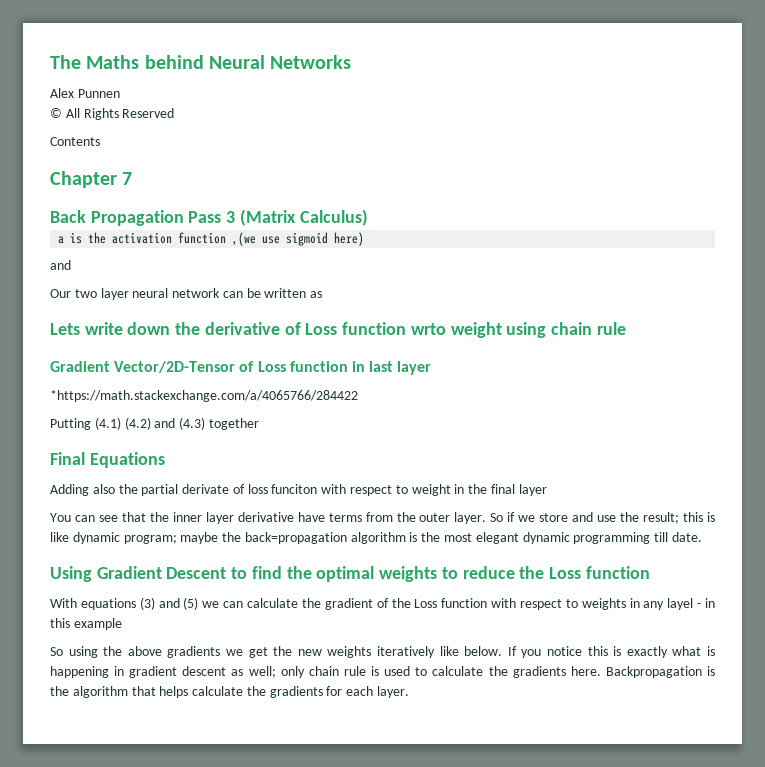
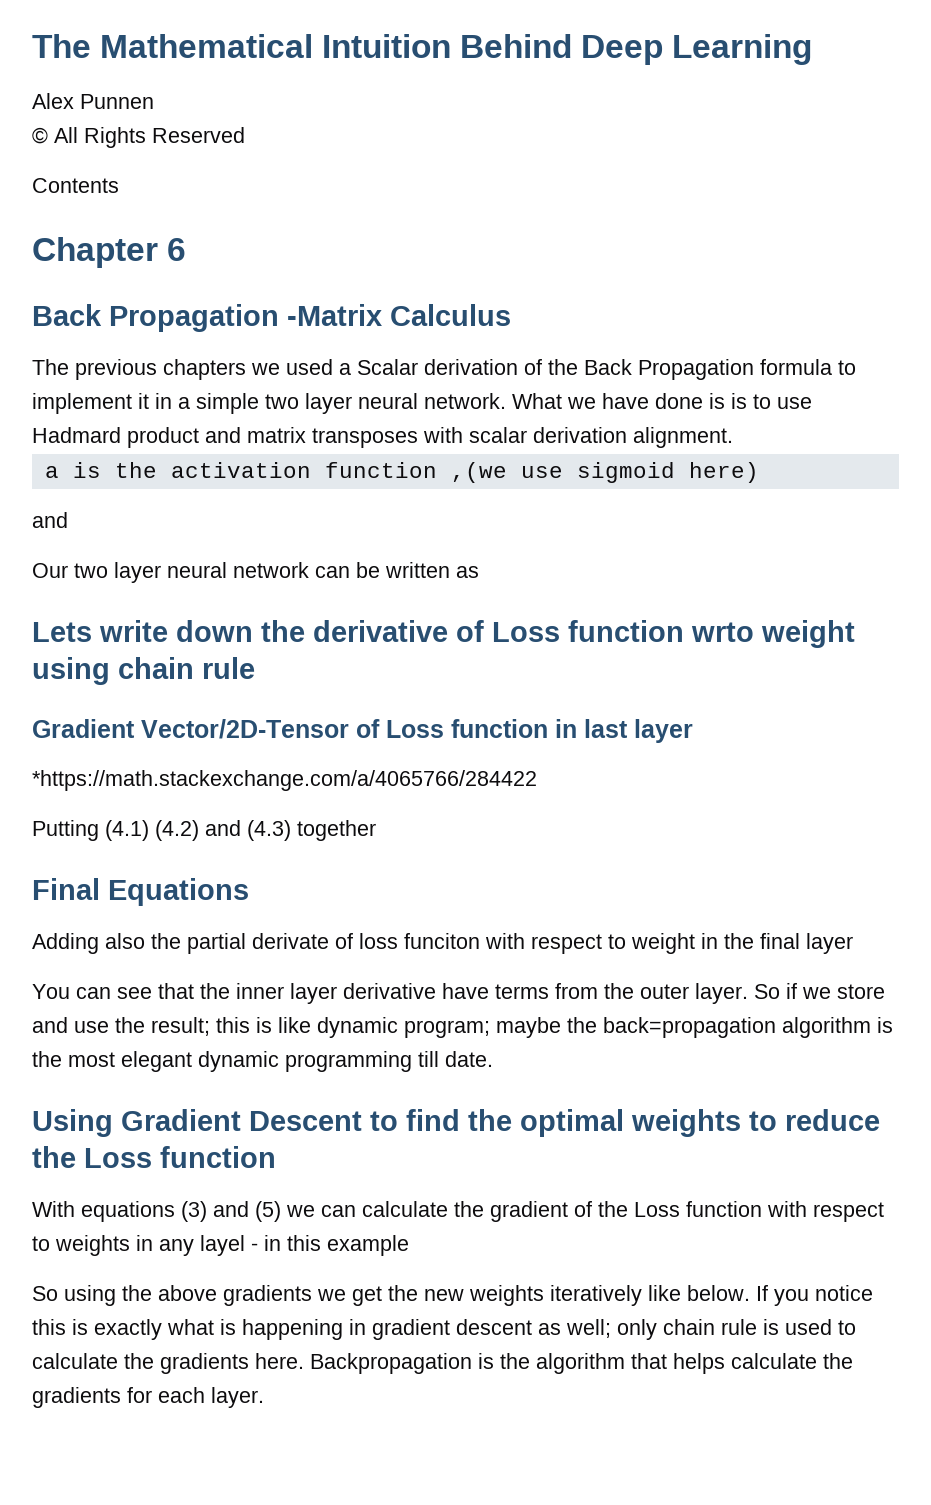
[50,55,352,69] The Maths behind Neural Networks -> [32,34,813,65] The Mathematical Intuition Behind Deep Learning
[122,172,133,185] [50,209,368,226] 7 // Back Propagation Pass 3 (Matrix Calculus) -> [167,238,187,261] [32,304,511,332] [32,359,856,380] [32,393,812,414] [32,427,733,448] 6 // Back Propagation -Matrix Calculus // The previous chapters we used a Scalar derivation of the Back Propagation formula to implement it in a simple two layer neural network. What we have done is is to use Hadmard product and matrix transposes with scalar derivation alignment.

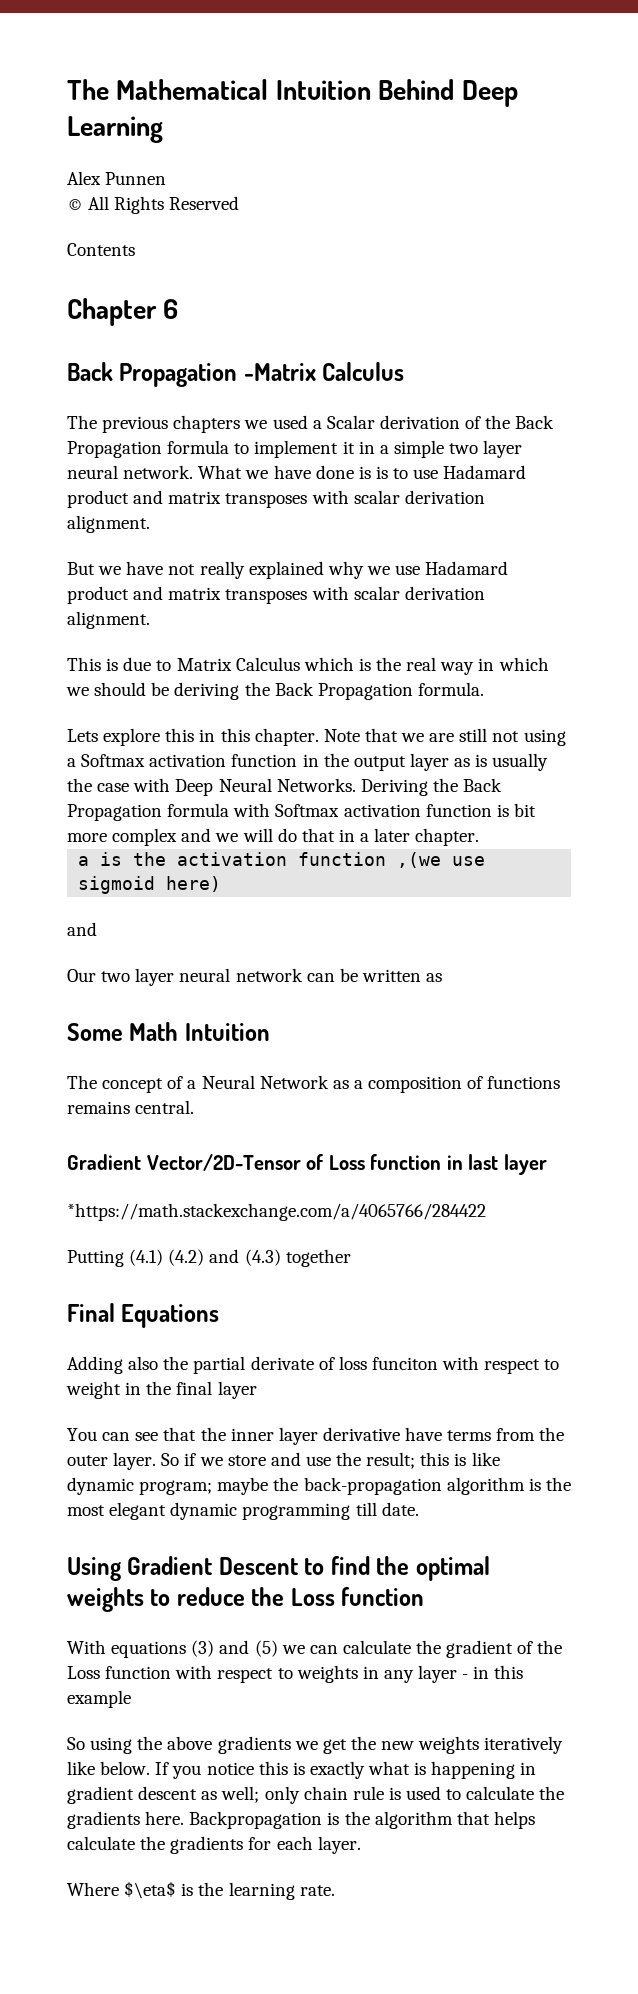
[32,427,733,448] Hadmard product and matrix transposes with scalar derivation alignment. -> [443,465,527,479] [67,490,485,508] [67,515,150,533] [67,561,509,579] [67,586,485,604] [67,611,150,629] [67,657,549,675] [66,682,484,700] [67,728,566,746] [67,753,549,771] [67,778,503,796] [67,803,536,821] [67,828,480,846] Hadamard product and matrix transposes with scalar derivation alignment. // But we have not really explained why we use Hadamard product and matrix transposes with scalar derivation alignment. // This is due to Matrix Calculus which is the real way in which we should be deriving the Back Propagation formula. // Lets explore this in this chapter. Note that we are still not using a Softmax activation function in the output layer as is usually the case with Deep Neural Networks. Deriving the Back Propagation formula with Softmax activation function is bit more complex and we will do that in a later chapter.
[32,620,855,648] [32,657,255,685] Lets write down the derivative of Loss function wrto weight using chain rule -> [67,1022,270,1041] [67,1075,561,1093] [67,1100,195,1114] Some Math Intuition // The concept of a Neural Network as a composition of functions remains central.
[603,1017,776,1038] back=propagation -> [303,1477,442,1495] back-propagation
[200,1235,245,1256] layel -> [418,1665,458,1683] layer
(264, 1397) none -> [67,1881,335,1900] // Where $\eta$ is the learning rate.

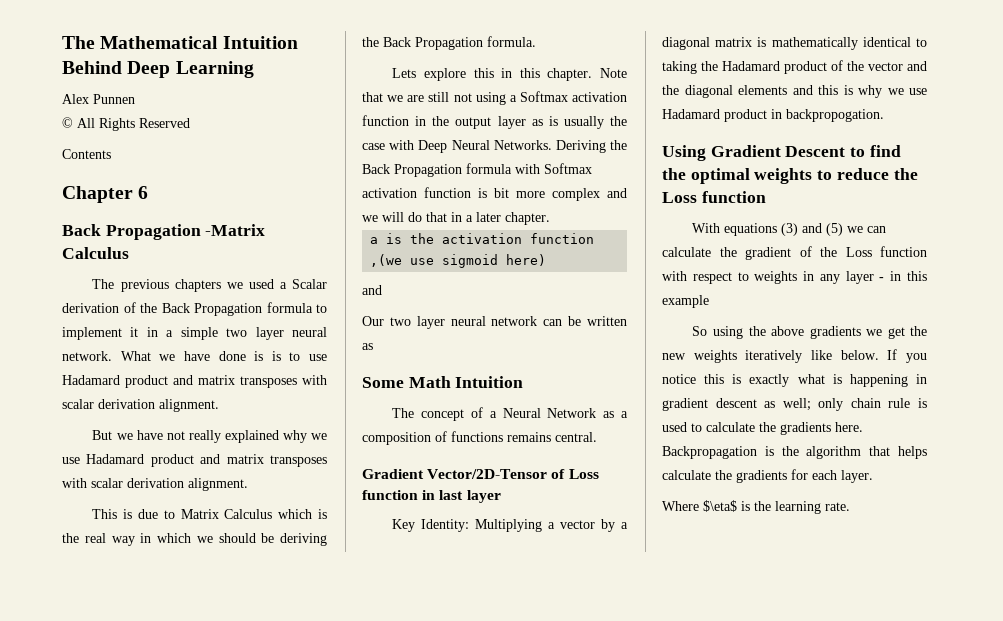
[67,1203,486,1221] [67,1249,351,1267] [67,1303,220,1328] [67,1356,560,1374] [66,1381,257,1399] [67,1427,565,1445] [67,1452,500,1470] [67,1477,571,1495] [67,1502,419,1520] *https://math.stackexchange.com/a/4065766/284422 // Putting (4.1) (4.2) and (4.3) together // Final Equations // Adding also the partial derivate of loss funciton with respect to weight in the final layer // You can see that the inner layer derivative have terms from the outer layer. So if we store and use the result; this is like dynamic program; maybe the back-propagation algorithm is the most elegant dynamic programming till date. -> [392,519,628,532] [662,37,927,50] [662,60,927,74] [662,85,927,98] [662,109,884,122] Key Identity: Multiplying a vector by a diagonal matrix is mathematically identical to taking the Hadamard product of the vector and the diagonal elements and this is why we use Hadamard product in backpropogation.

